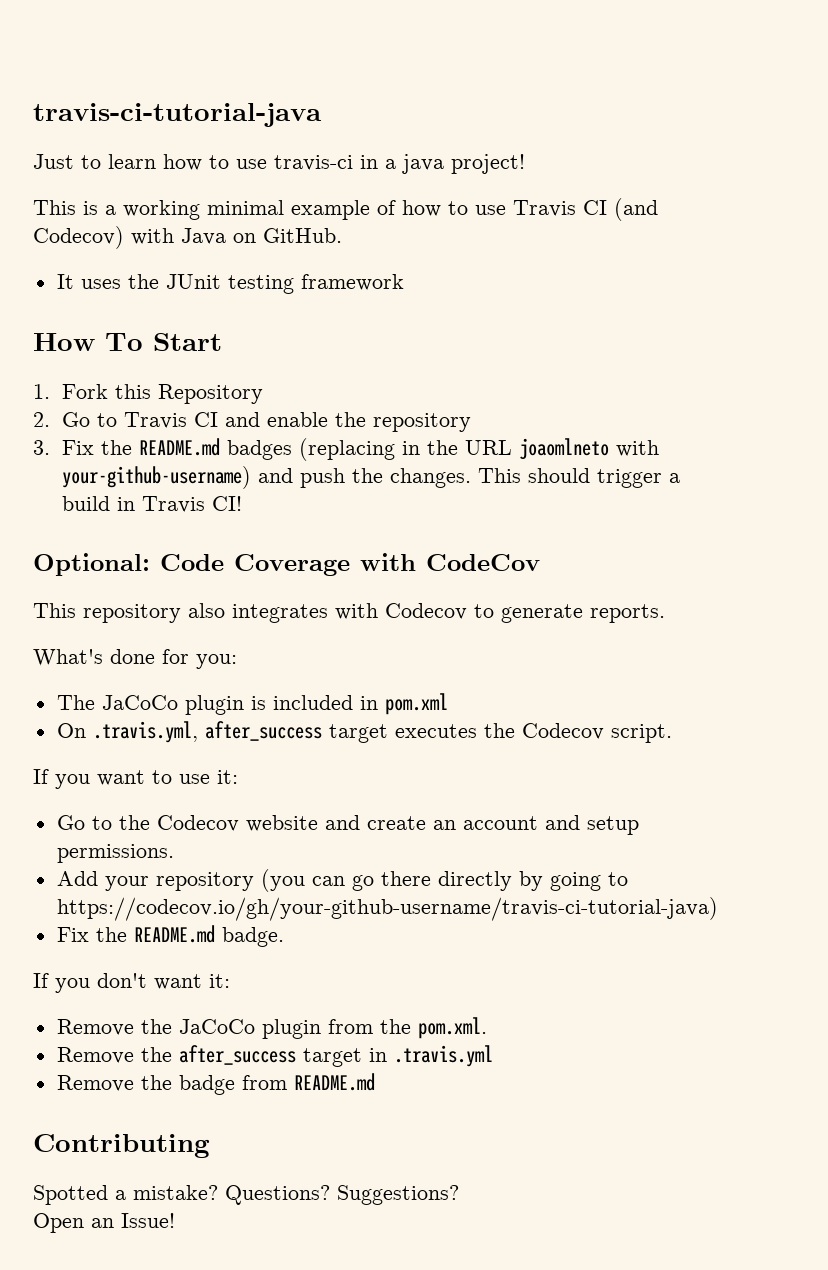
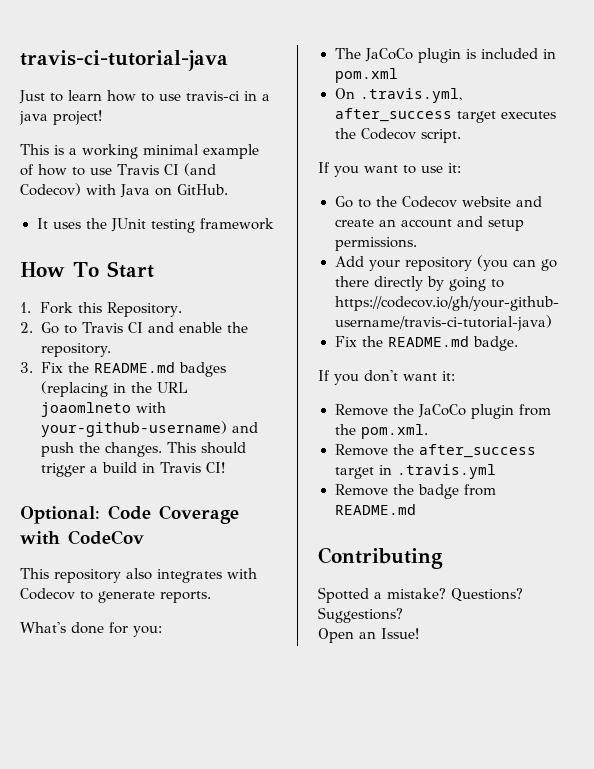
[158,384,264,404] Repository -> [107,302,183,317] Repository.
[373,413,472,432] repository -> [40,343,112,357] repository.

